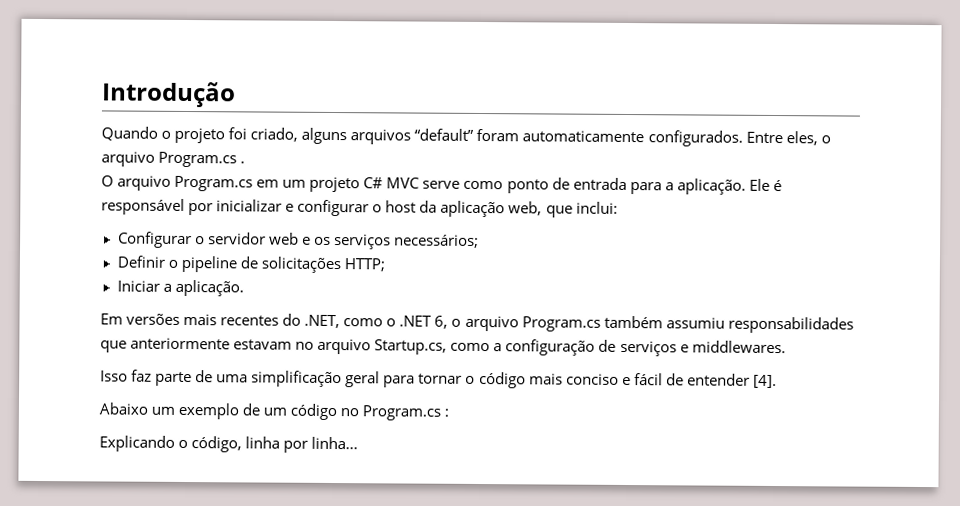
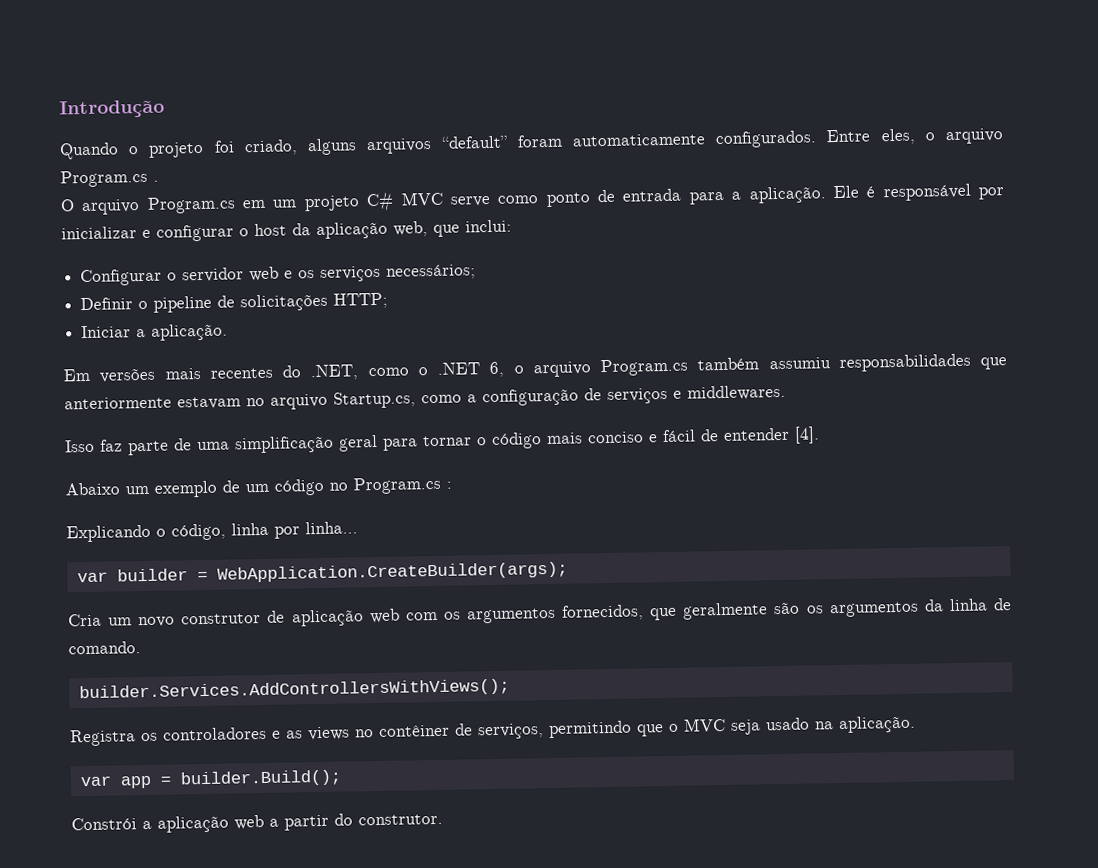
(359, 443) none -> [76,561,568,583] [68,598,1012,628] [68,641,141,655] [78,678,510,702] [70,715,916,747] [79,769,342,789] [71,813,443,833] // var builder = WebApplication.CreateBuilder(args); // Cria um novo construtor de aplicação web com os argumentos fornecidos, que geralmente são os argumentos da linha de comando. // builder.Services.AddControllersWithViews(); // Registra os controladores e as views no contêiner de serviços, permitindo que o MVC seja usado na aplicação. // var app = builder.Build(); // Constrói a aplicação web a partir do construtor.

